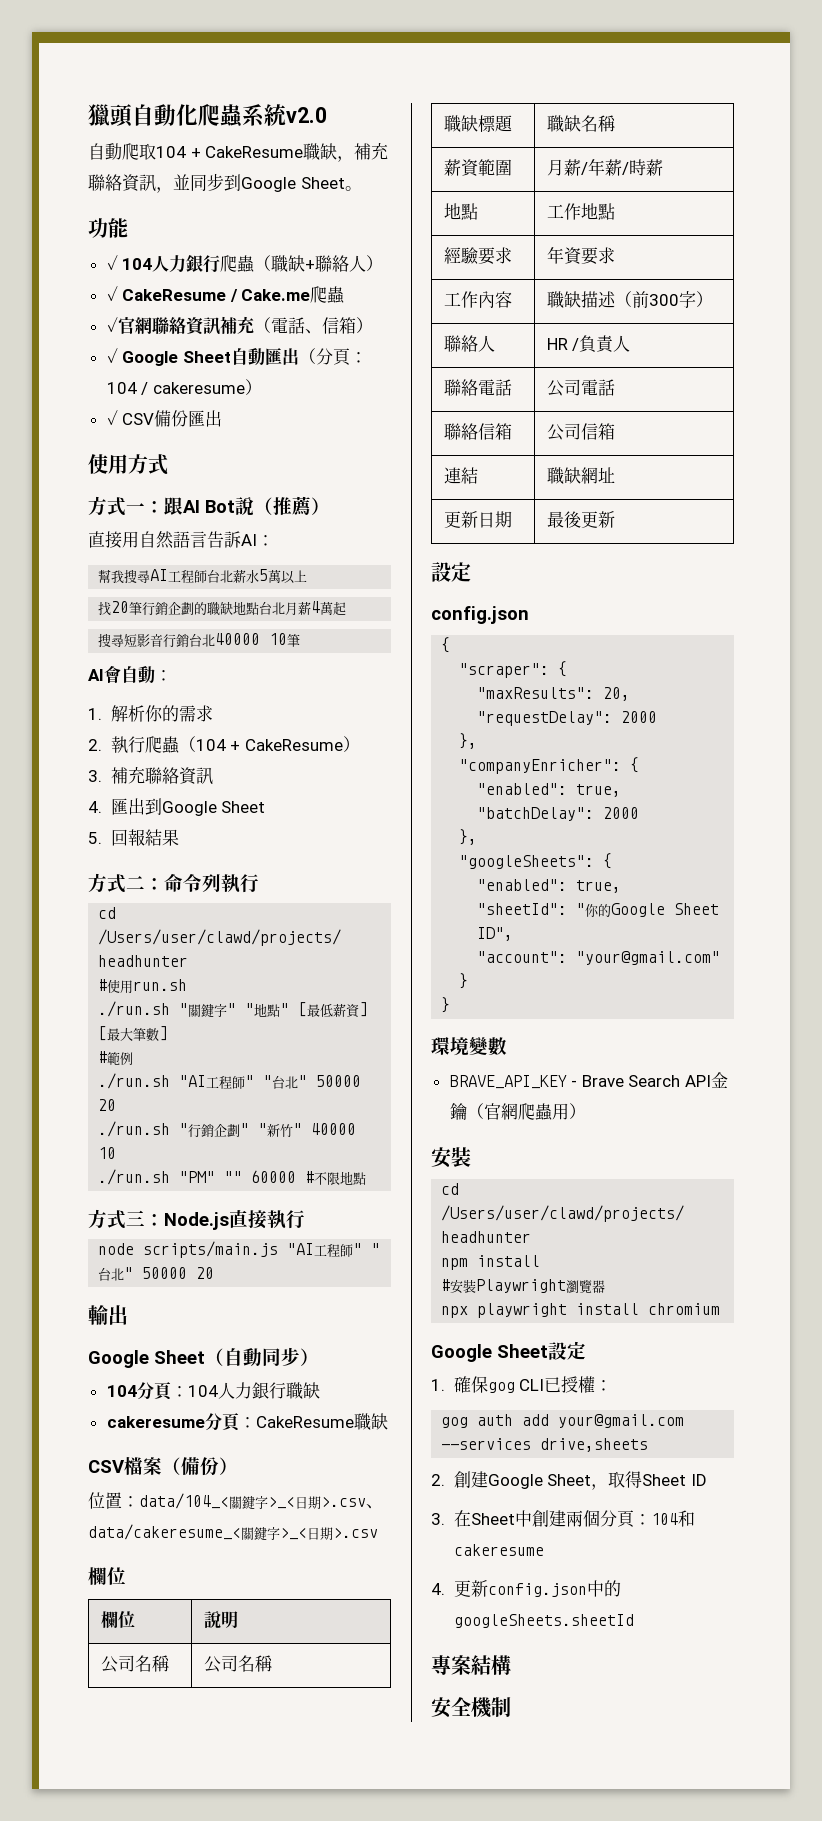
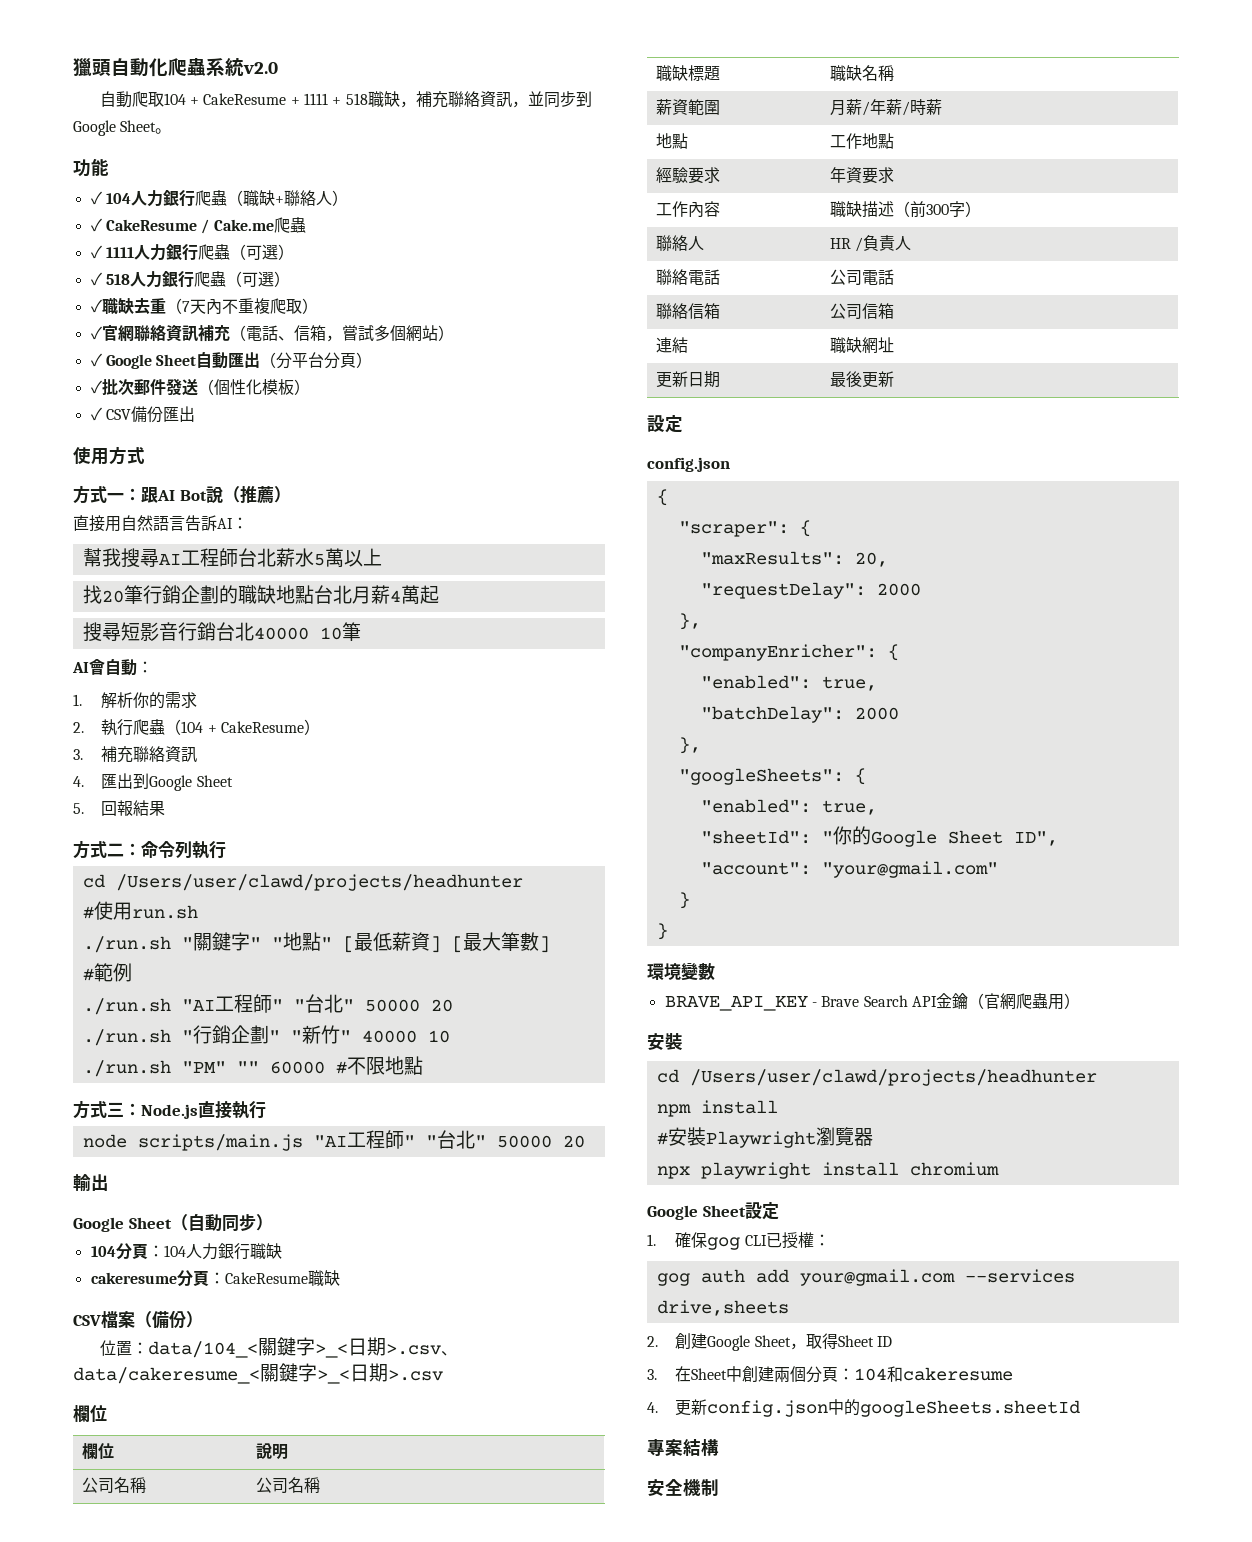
(304, 152) none -> [290,93,368,105] + 1111 + 518
(346, 295) none -> [90,244,294,261] [90,271,290,288] [90,297,318,315] // ✓ 1111人力銀行爬蟲（可選） // ✓ 518人力銀行爬蟲（可選） // ✓職缺去重（7天內不重複爬取）
(356, 325) none -> [325,325,438,342] ，嘗試多個網站
[332,348,367,366] [106,382,245,395] 頁：104 / cakeresume -> [292,352,373,369] [90,378,294,396] 平台分頁） // ✓批次郵件發送（個性化模板

